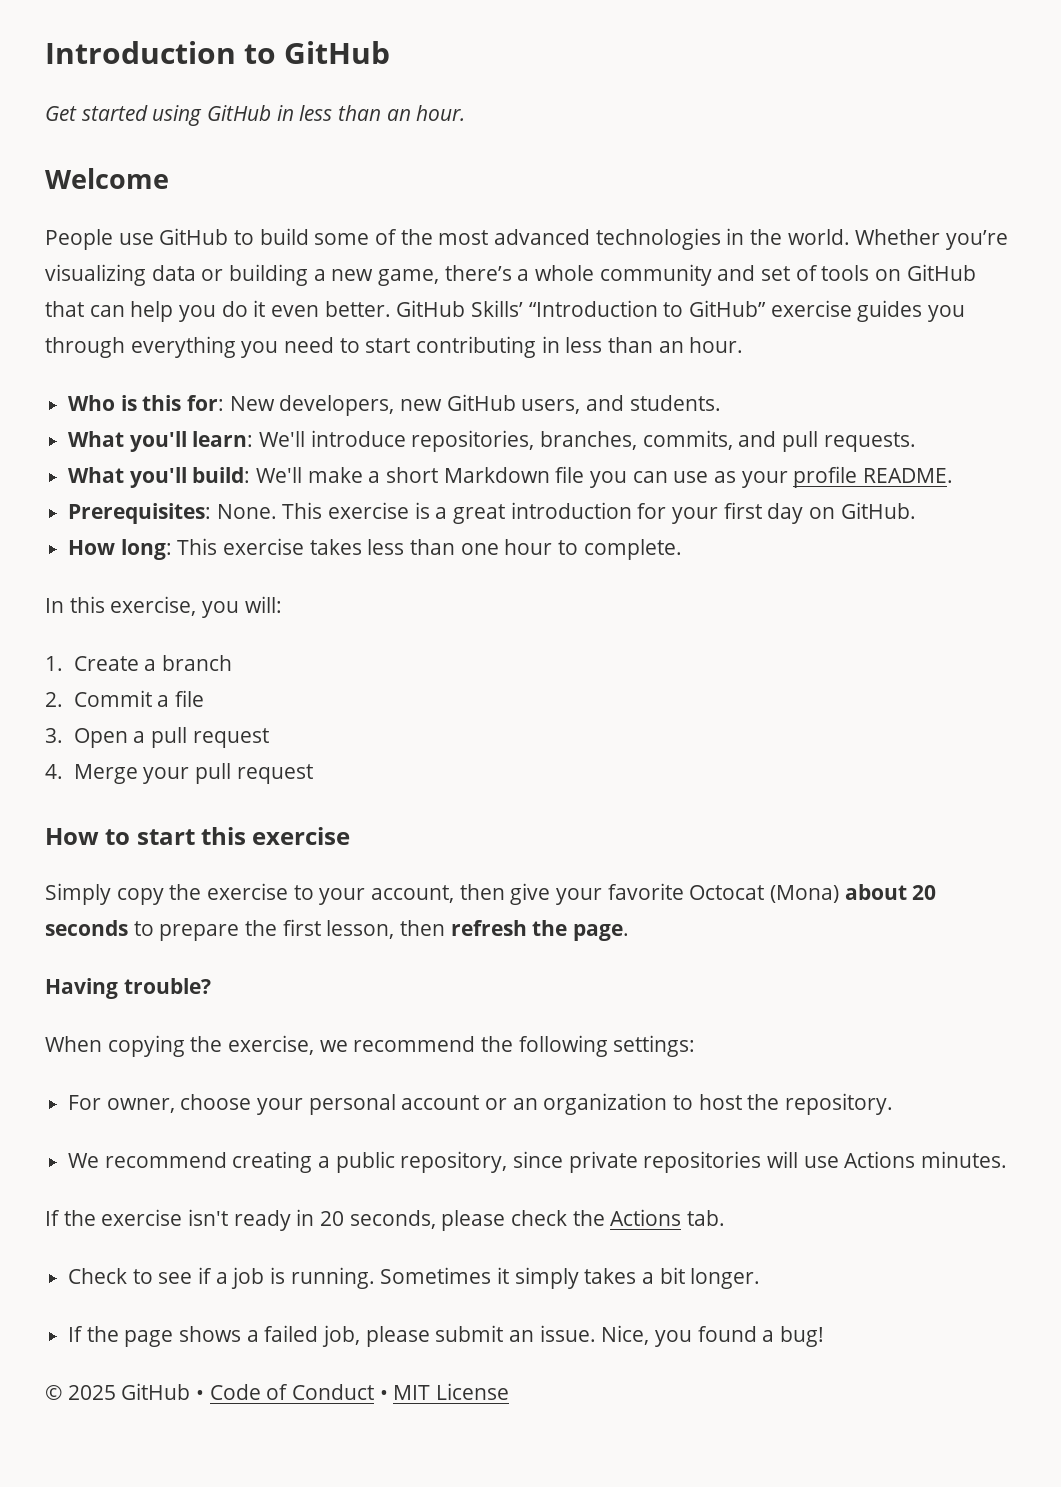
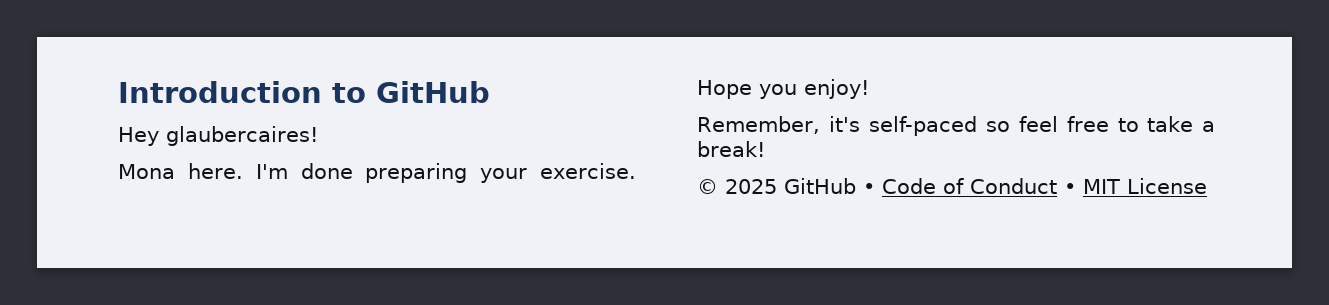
[45,105,466,126] [45,168,169,189] [45,228,1009,250] [45,264,976,286] [45,300,966,322] [45,336,744,358] [68,394,721,416] [68,430,916,452] [68,466,954,488] [68,502,916,524] [68,538,682,560] [45,596,282,618] [45,655,232,671] [45,690,204,707] [45,727,269,748] [45,763,313,784] [45,827,351,845] [45,883,937,905] [45,919,630,941] [45,978,211,999] [45,1035,696,1057] [68,1093,894,1115] [68,1151,1008,1173] [45,1209,726,1231] [68,1267,761,1289] [68,1325,825,1347] Get started using GitHub in less than an hour. // Welcome // People use GitHub to build some of the most advanced technologies in the world. Whether you’re visualizing data or building a new game, there’s a whole community and set of tools on GitHub that can help you do it even better. GitHub Skills’ “Introduction to GitHub” exercise guides you through everything you need to start contributing in less than an hour. // Who is this for: New developers, new GitHub users, and students. // What you'll learn: We'll introduce repositories, branches, commits, and pull requests. // What you'll build: We'll make a short Markdown file you can use as your profile README. // Prerequisites: None. This exercise is a great introduction for your first day on GitHub. // How long: This exercise takes less than one hour to complete. // In this exercise, you will: // 1. Create a branch // 2. Commit a file // 3. Open a pull request // 4. Merge your pull request // How to start this exercise // Simply copy the exercise to your account, then give your favorite Octocat (Mona) about 20 seconds to prepare the first lesson, then refresh the page. // Having trouble? // When copying the exercise, we recommend the following settings: // For owner, choose your personal account or an organization to host the repository. // We recommend creating a public repository, since private repositories will use Actions minutes. // If the exercise isn't ready in 20 seconds, please check the Actions tab. // Check to see if a job is running. Sometimes it simply takes a bit longer. // If the page shows a failed job, please submit an issue. Nice, you found a bug! -> [118,126,318,146] [118,163,637,183] [697,79,869,99] [697,116,1215,136] [697,141,765,157] Hey glaubercaires! // Mona here. I'm done preparing your exercise. Hope you enjoy! // Remember, it's self-paced so feel free to take a break!

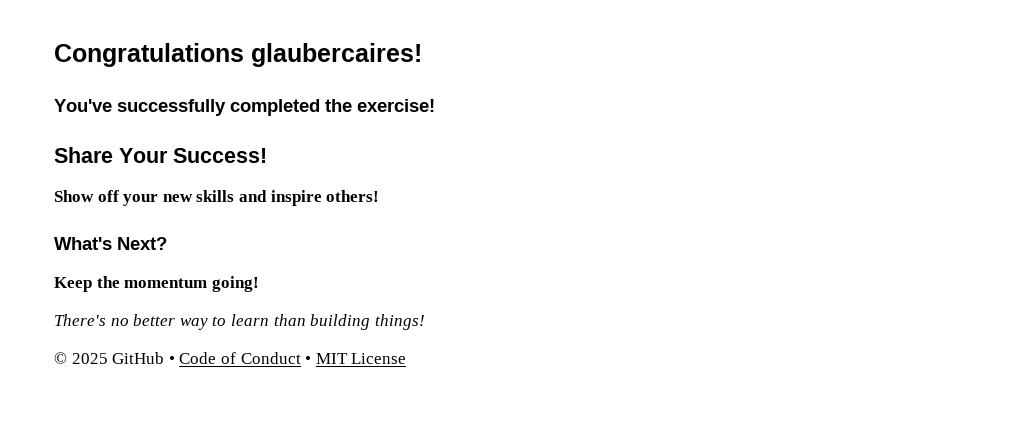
[118,81,490,103] [118,126,318,146] [118,163,637,183] [697,79,869,99] [697,116,1215,136] [697,141,765,157] Introduction to GitHub // Hey glaubercaires! // Mona here. I'm done preparing your exercise. Hope you enjoy! // Remember, it's self-paced so feel free to take a break! -> [54,43,422,67] [54,99,435,116] [54,147,267,163] [54,190,380,206] [54,237,167,250] [54,276,259,292] [54,314,425,330] Congratulations glaubercaires! // You've successfully completed the exercise! // Share Your Success! // Show off your new skills and inspire others! // What's Next? // Keep the momentum going! // There's no better way to learn than building things!

